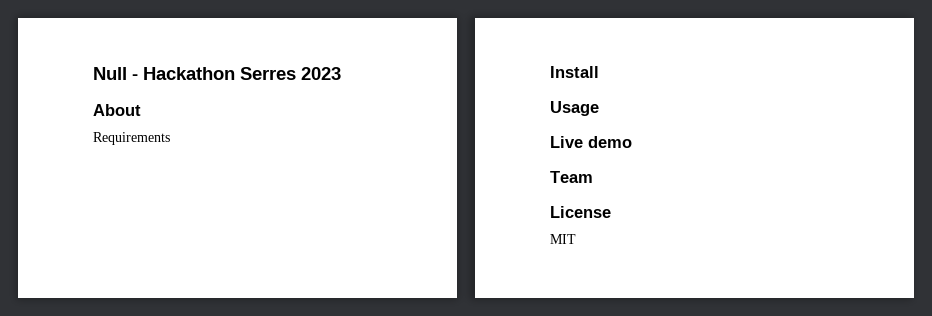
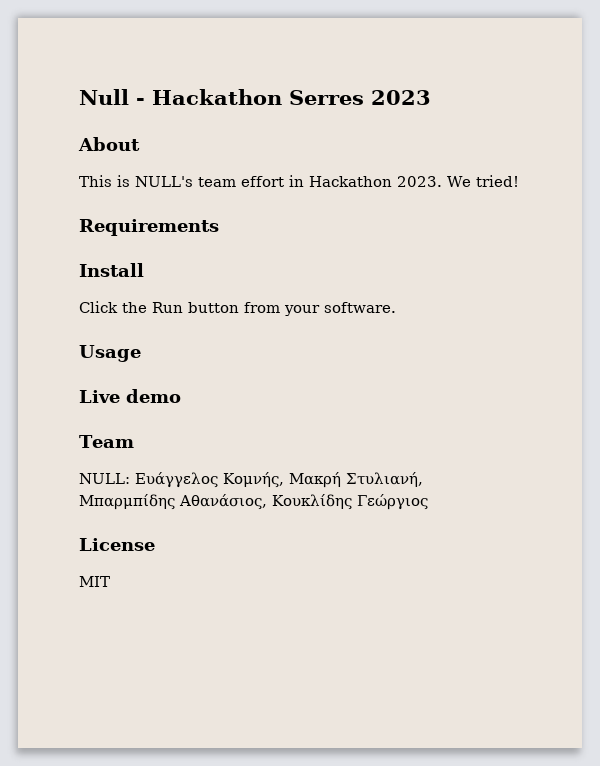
[93,132,170,145] [550,66,599,78] [550,101,599,116] [550,136,632,148] [550,171,593,183] Requirements // Install // Usage // Live demo // Team -> [79,175,519,187] [79,219,219,236] [79,263,144,277] [79,301,396,316] [79,345,141,362] [79,389,181,403] [79,435,134,448] [79,472,423,488] [79,494,428,510] This is NULL's team effort in Hackathon 2023. We tried! // Requirements // Install // Click the Run button from your software. // Usage // Live demo // Team // NULL: Ευάγγελος Κομνής, Μακρή Στυλιανή, Μπαρμπίδης Αθανάσιος, Κουκλίδης Γεώργιος

